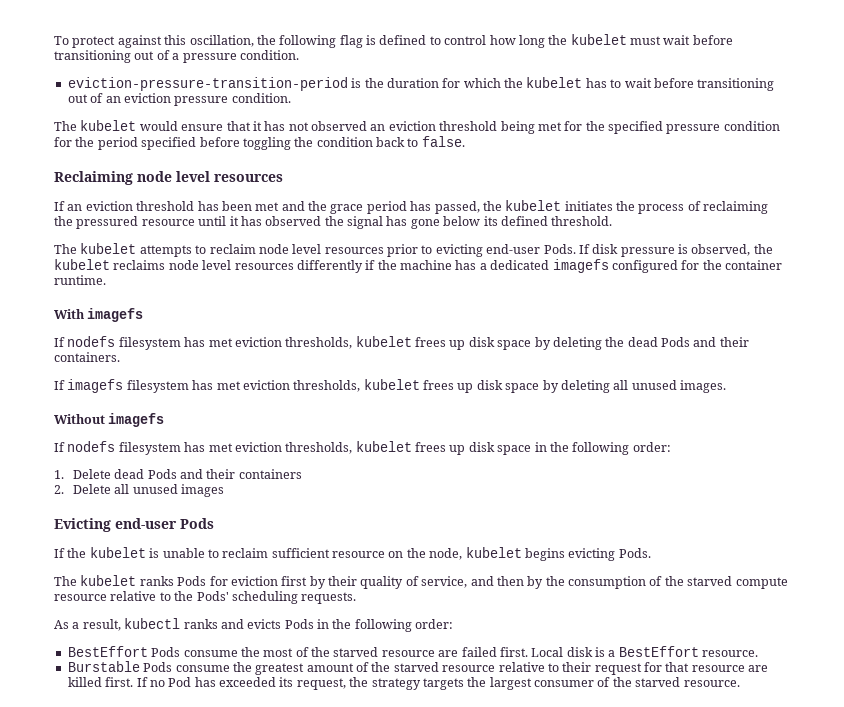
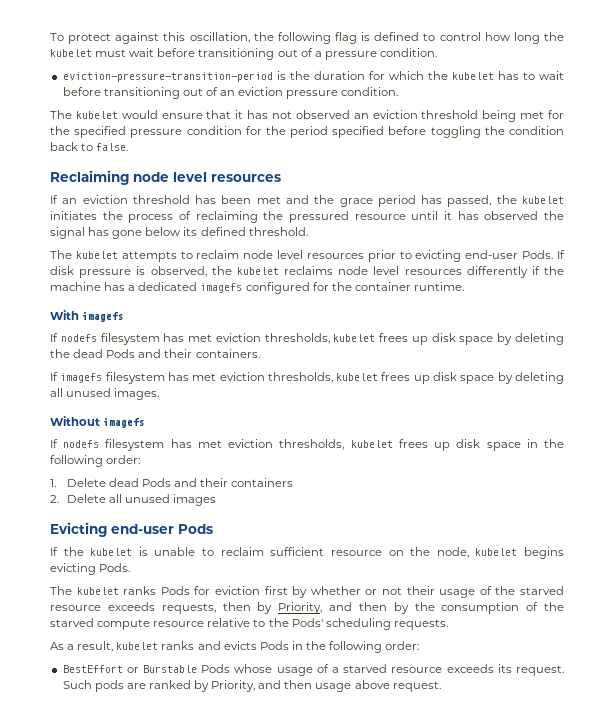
[328,576,468,589] their quality of service, -> [310,586,565,598] [50,602,323,614] whether or not their usage of the starved resource exceeds requests, then by Priority,
[124,618,181,629] kubectl -> [116,642,159,650] kubelet
[151,646,759,657] [67,661,769,675] [67,677,740,690] Pods consume the most of the starved resource are failed first. Local disk is a BestEffort resource. // Burstable Pods consume the greatest amount of the starved resource relative to their request for that resource are killed first. If no Pod has exceeded its request, the strategy targets the largest consumer of the starved resource. -> [126,664,564,676] [62,680,441,692] or Burstable Pods whose usage of a starved resource exceeds its request. Such pods are ranked by Priority, and then usage above request.

